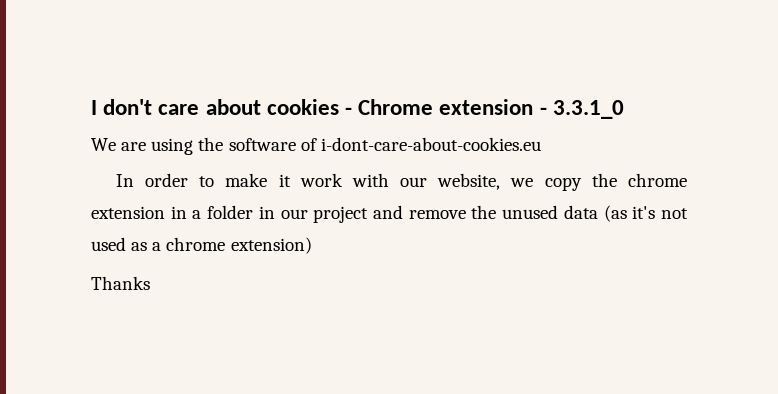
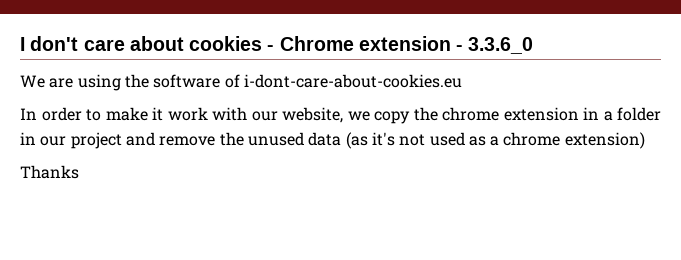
[552,100,624,119] 3.3.1_0 -> [468,37,534,54] 3.3.6_0

